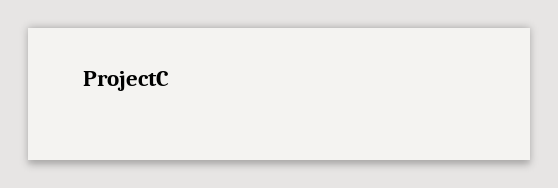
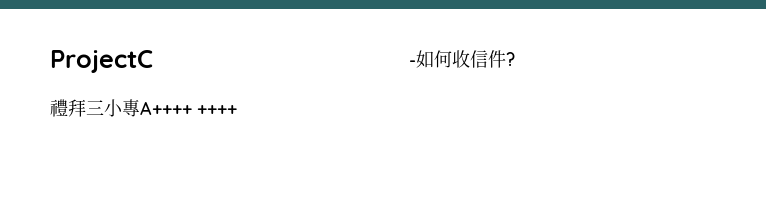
(169, 81) none -> [50,99,237,117] [409,50,515,68] // 禮拜三小專A++++ ++++ // -如何收信件?

